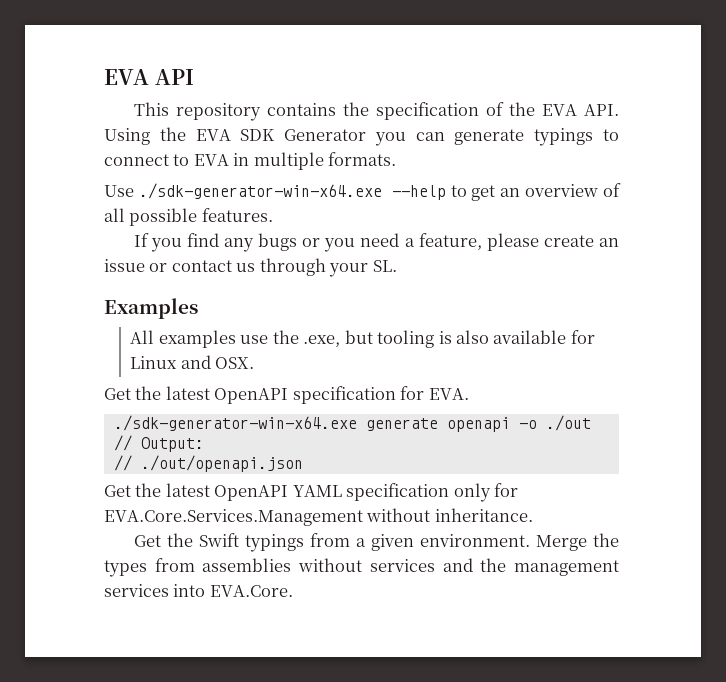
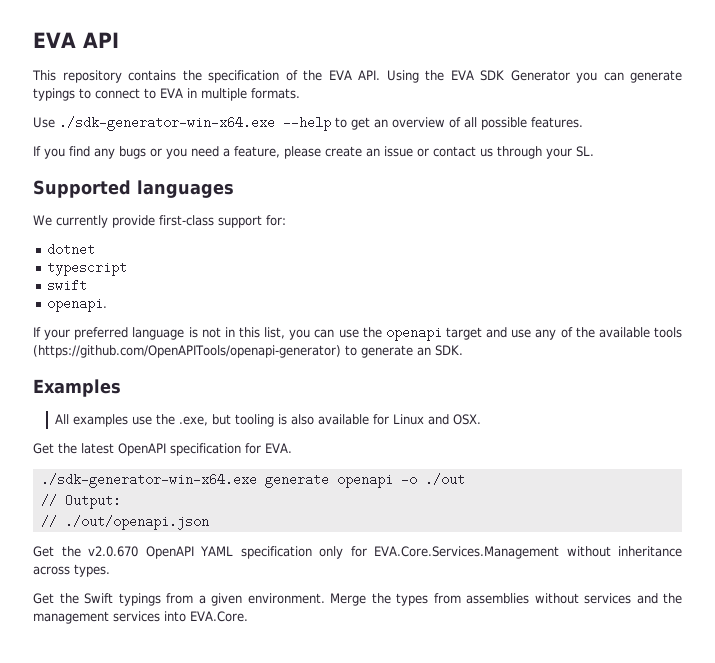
(397, 266) none -> [33,180,234,198] [33,215,286,228] [47,243,96,256] [47,261,128,276] [47,279,88,292] [47,297,108,312] [33,326,682,341] [33,345,463,358] // Supported languages // We currently provide first-class support for: // dotnet // typescript // swift // openapi. // If your preferred language is not in this list, you can use the openapi target and use any of the available tools (https://github.com/OpenAPITools/openapi-generator) to generate an SDK.
[165,483,210,497] latest -> [88,546,139,557] v2.0.670
[434,508,533,522] inheritance. -> [617,546,682,557] [33,564,110,577] inheritance across types.

